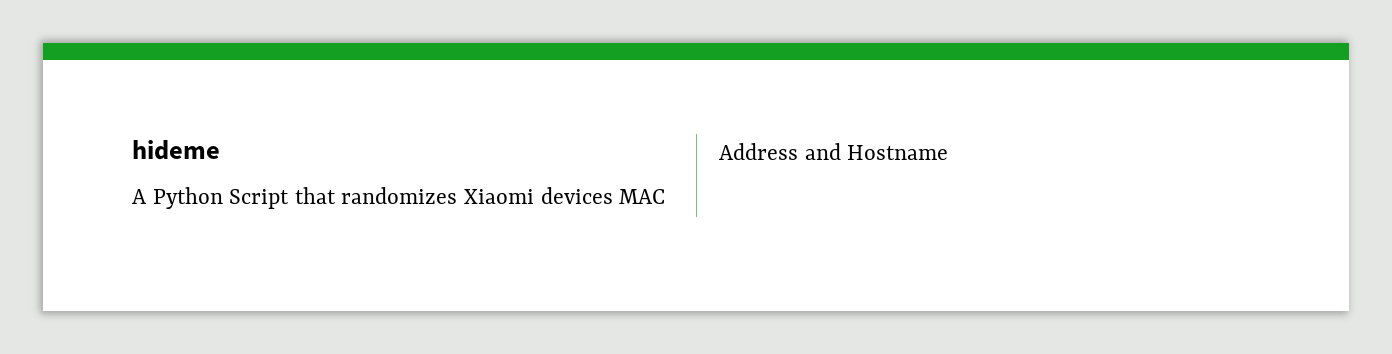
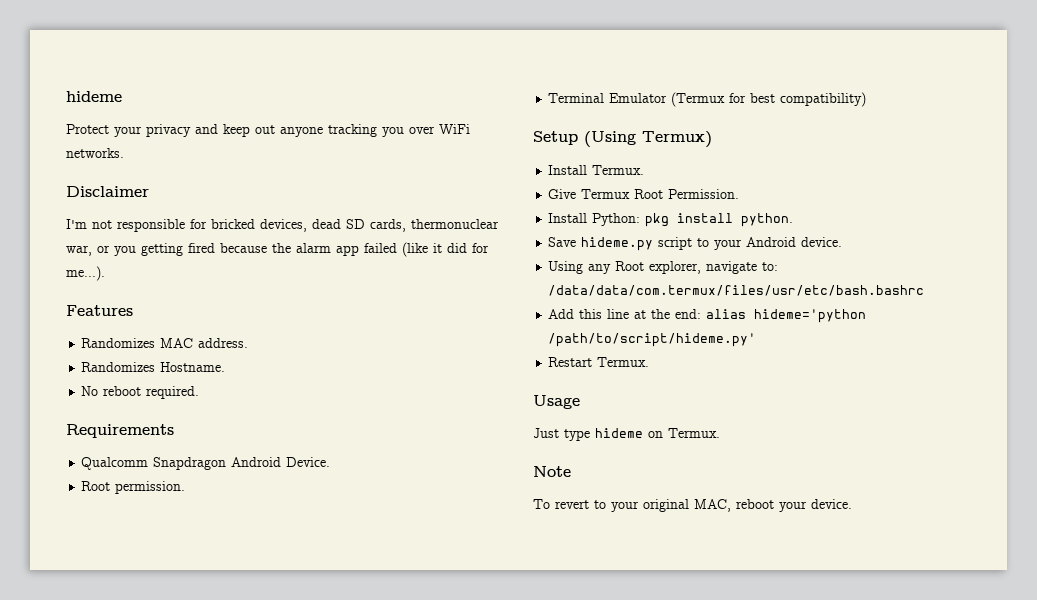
[132,187,666,209] [719,143,949,160] A Python Script that randomizes Xiaomi devices MAC Address and Hostname -> [66,124,470,137] [66,148,124,158] [66,186,149,197] [66,219,499,232] [66,242,489,257] [66,266,105,281] [66,305,133,316] [81,338,249,348] [81,362,226,372] [81,386,200,399] [66,424,174,438] [81,457,331,470] [81,481,186,494] [548,92,867,107] [533,131,712,148] [548,165,645,175] [548,189,740,199] [548,213,794,227] [548,237,843,251] [548,261,779,274] [548,285,925,296] [548,309,867,323] [548,333,757,347] [548,357,650,367] [533,395,580,409] [533,428,720,441] [533,466,571,477] [533,499,852,512] Protect your privacy and keep out anyone tracking you over WiFi networks. // Disclaimer // I'm not responsible for bricked devices, dead SD cards, thermonuclear war, or you getting fired because the alarm app failed (like it did for me...). // Features // Randomizes MAC address. // Randomizes Hostname. // No reboot required. // Requirements // Qualcomm Snapdragon Android Device. // Root permission. // Terminal Emulator (Termux for best compatibility) // Setup (Using Termux) // Install Termux. // Give Termux Root Permission. // Install Python: pkg install python. // Save hideme.py script to your Android device. // Using any Root explorer, navigate to: /data/data/com.termux/files/usr/etc/bash.bashrc // Add this line at the end: alias hideme='python /path/to/script/hideme.py' // Restart Termux. // Usage // Just type hideme on Termux. // Note // To revert to your original MAC, reboot your device.

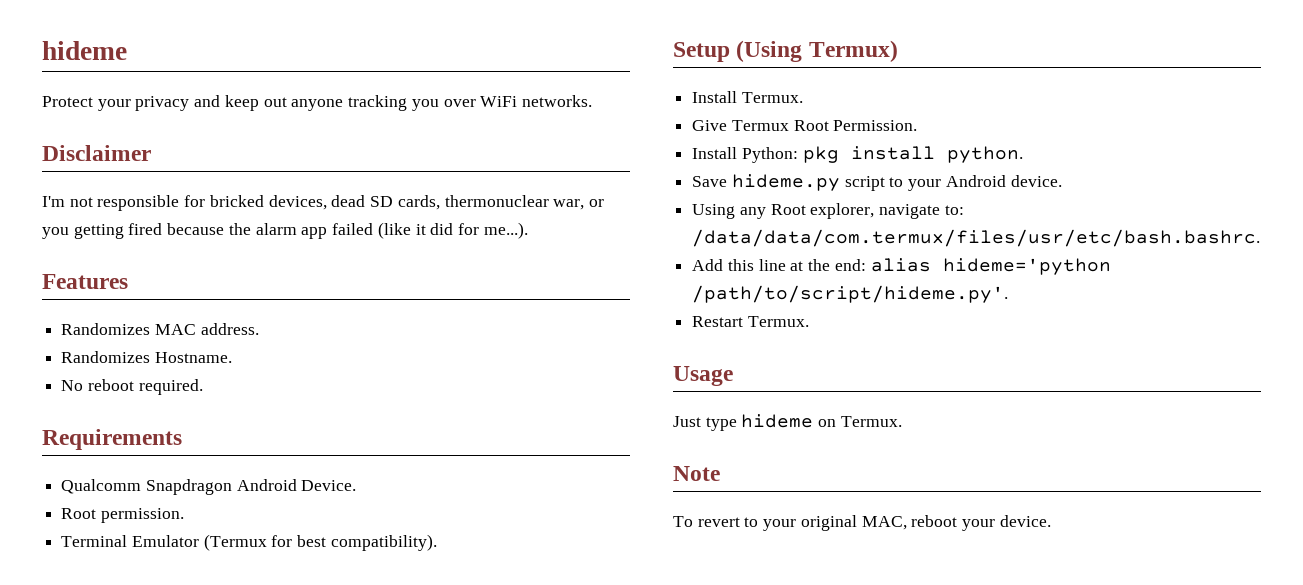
[780,92,867,107] compatibility) -> [330,534,437,551] compatibility).
[548,285,925,296] /data/data/com.termux/files/usr/etc/bash.bashrc -> [692,229,1261,247] /data/data/com.termux/files/usr/etc/bash.bashrc.
[548,333,757,347] /path/to/script/hideme.py' -> [692,285,1009,303] /path/to/script/hideme.py'.

